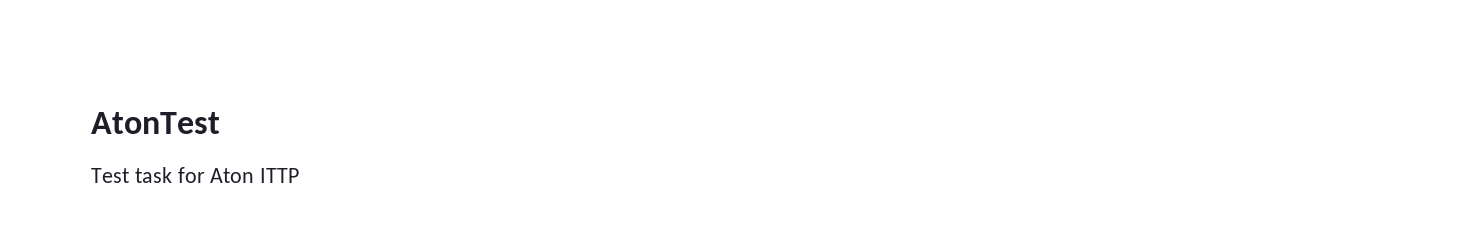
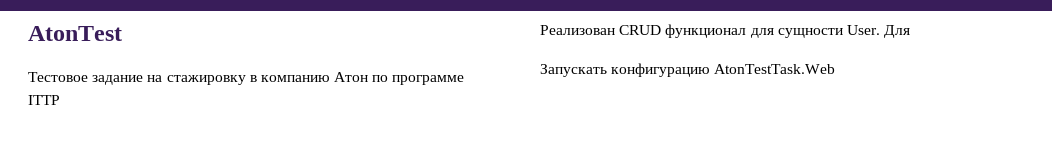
[91,167,300,183] Test task for Aton ITTP -> [28,72,465,85] [28,95,60,105] [540,24,911,38] [540,63,836,77] Тестовое задание на стажировку в компанию Атон по программе ITTP // Реализован CRUD функционал для сущности User. Для // Запускать конфигурацию AtonTestTask.Web

